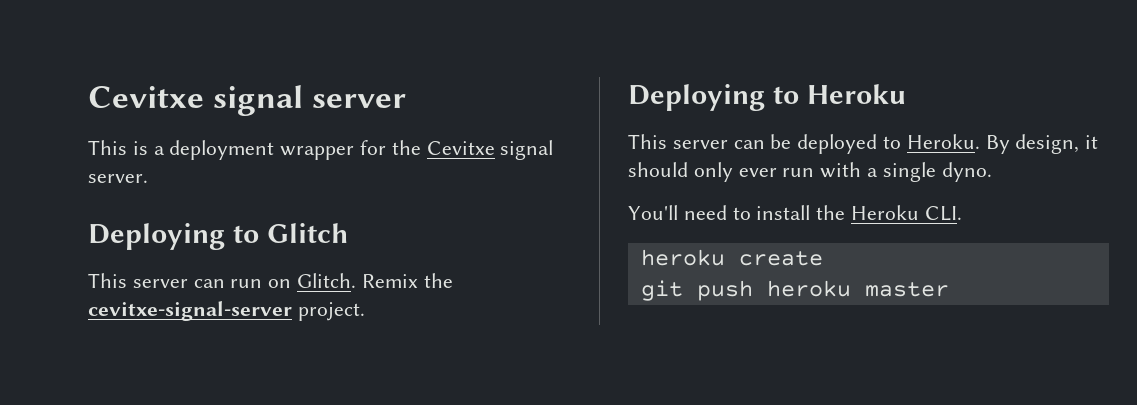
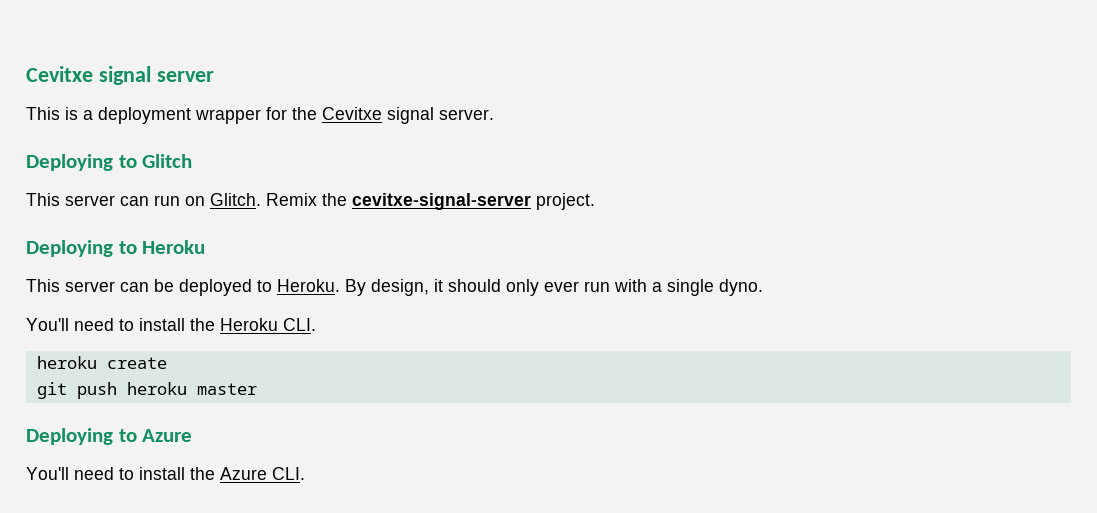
(949, 289) none -> [26,428,193,445] [26,467,305,480] // Deploying to Azure // You'll need to install the Azure CLI.

